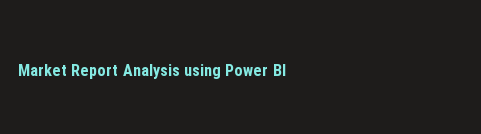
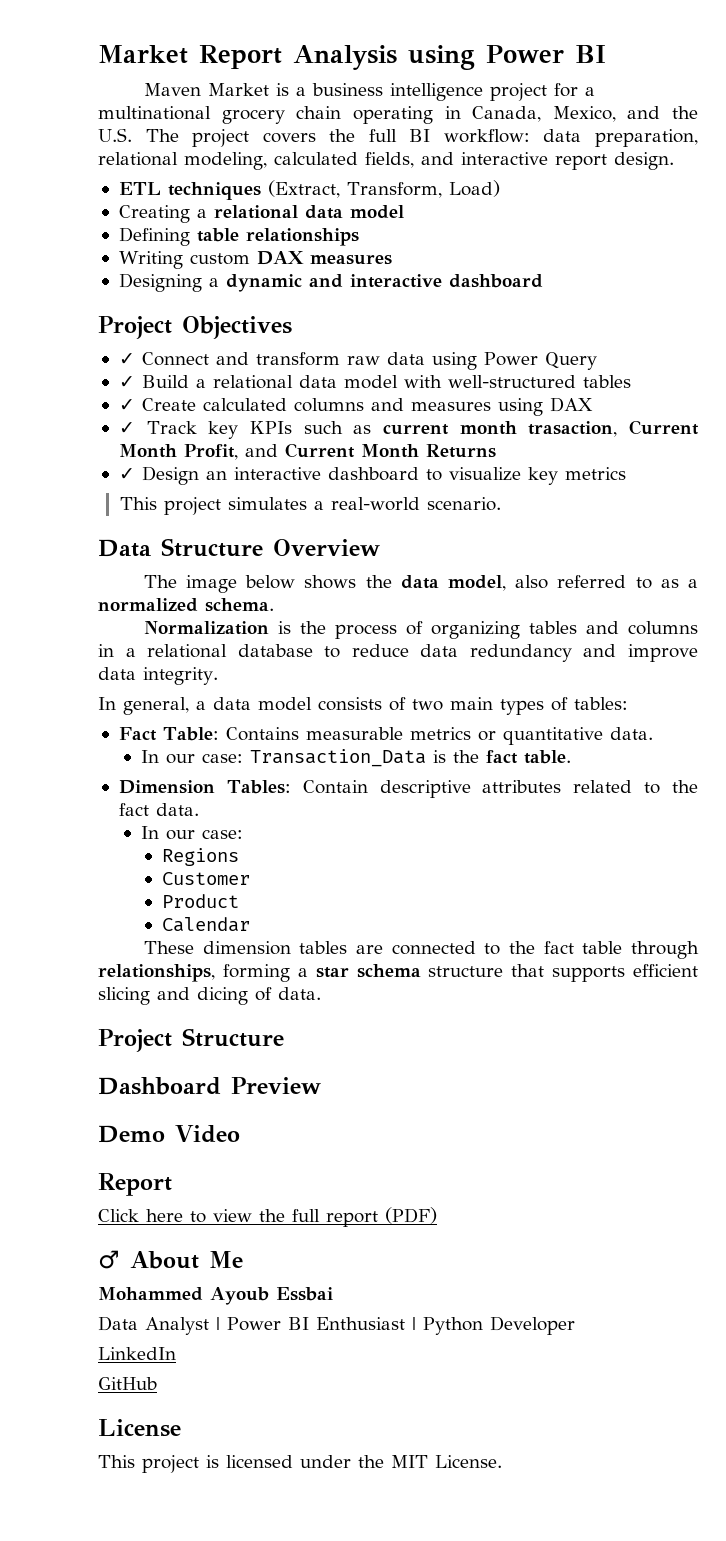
(286, 70) none -> [143,83,595,101] [98,106,698,124] [98,128,698,147] [98,152,674,170] [118,180,500,200] [118,205,404,223] [118,227,359,246] [118,251,392,269] [118,273,543,292] [98,316,292,339] [118,352,597,370] [118,375,631,389] [118,397,593,416] [118,420,699,439] [118,443,496,460] [118,466,626,485] [119,497,501,515] [98,538,380,557] [143,575,699,593] [98,598,274,612] [143,621,699,639] [98,644,698,662] [98,667,218,685] [98,697,628,715] [118,727,653,745] [140,749,571,767] [118,780,699,798] [118,803,199,816] [140,826,243,840] [162,848,240,866] [162,872,251,885] [162,894,240,908] [162,917,251,932] [143,941,699,959] [98,964,698,982] [98,987,321,1005] [98,1028,284,1052] [98,1077,321,1095] [98,1125,240,1143] [98,1173,172,1196] [98,1207,437,1227] [98,1250,243,1269] [98,1287,333,1305] [98,1316,575,1335] [98,1347,176,1360] [98,1377,157,1390] [98,1419,181,1437] [98,1455,502,1473] // Maven Market is a business intelligence project for a multinational grocery chain operating in Canada, Mexico, and the U.S. The project covers the full BI workflow: data preparation, relational modeling, calculated fields, and interactive report design. // ETL techniques (Extract, Transform, Load) // Creating a relational data model // Defining table relationships // Writing custom DAX measures // Designing a dynamic and interactive dashboard // Project Objectives // ✓ Connect and transform raw data using Power Query // ✓ Build a relational data model with well-structured tables // ✓ Create calculated columns and measures using DAX // ✓ Track key KPIs such as current month trasaction, Current Month Profit, and Current Month Returns // ✓ Design an interactive dashboard to visualize key metrics // This project simulates a real-world scenario. // Data Structure Overview // The image below shows the data model, also referred to as a normalized schema. // Normalization is the process of organizing tables and columns in a relational database to reduce data redundancy and improve data integrity. // In general, a data model consists of two main types of tables: // Fact Table: Contains measurable metrics or quantitative data. // In our case: Transaction_Data is the fact table. // Dimension Tables: Contain descriptive attributes related to the fact data. // In our case: // Regions // Customer // Product // Calendar // These dimension tables are connected to the fact table through relationships, forming a star schema structure that supports efficient slicing and dicing of data. // Project Structure // Dashboard Preview // Demo Video // Report // Click here to view the full report (PDF) // ♂ About Me // Mohammed Ayoub Essbai // Data Analyst | Power BI Enthusiast | Python Developer // LinkedIn // GitHub // License // This project is licensed under the MIT License.

